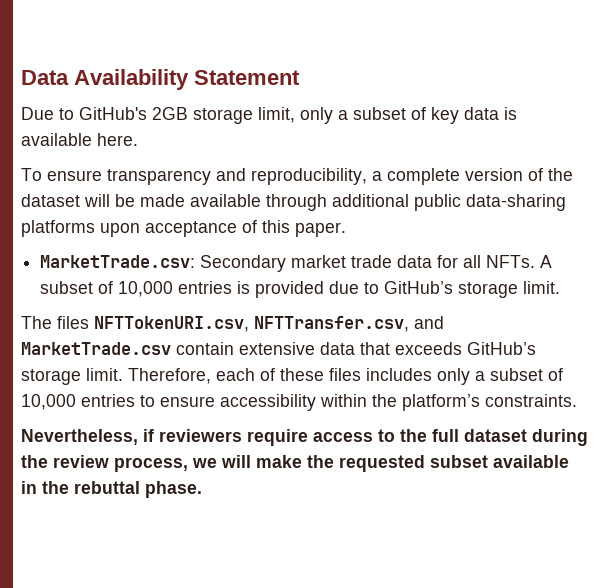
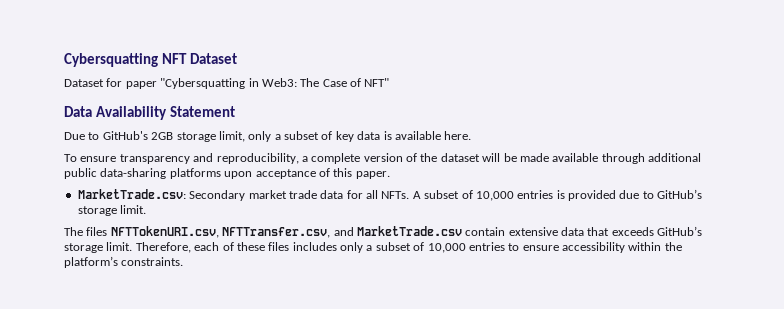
(21, 77) none -> [64,53,237,67] [64,78,390,89] Cybersquatting NFT Dataset // Dataset for paper "Cybersquatting in Web3: The Case of NFT" //
[21,429,588,446] [21,455,569,472] [21,481,202,498] // Nevertheless, if reviewers require access to the full dataset during the review process, we will make the requested subset available in the rebuttal phase. -> (184, 261) none

